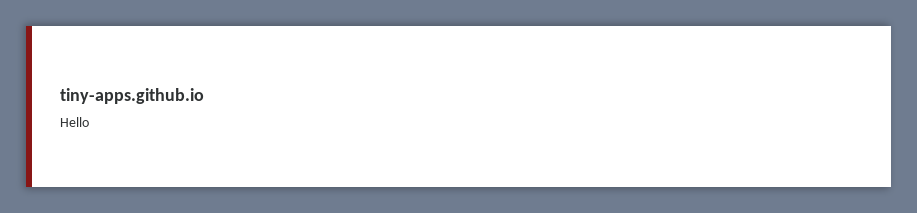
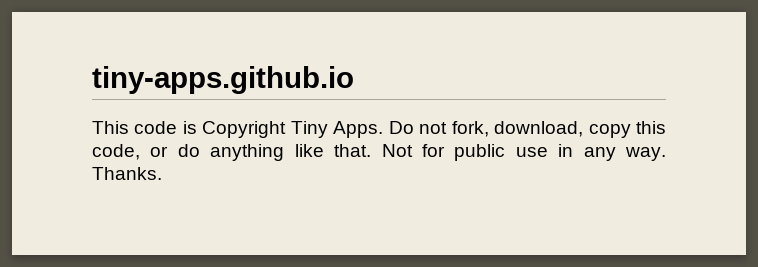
[60,117,89,127] Hello -> [92,121,666,138] [92,144,667,161] [92,167,162,180] This code is Copyright Tiny Apps. Do not fork, download, copy this code, or do anything like that. Not for public use in any way. Thanks.

